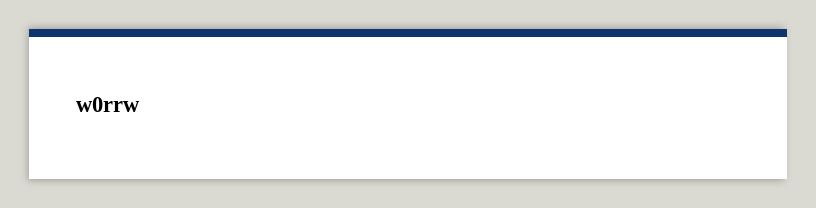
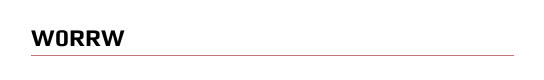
[76,97,140,112] w0rrw -> [31,30,125,47] W0RRW

